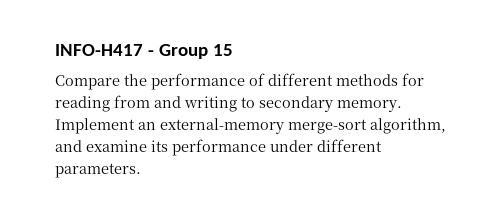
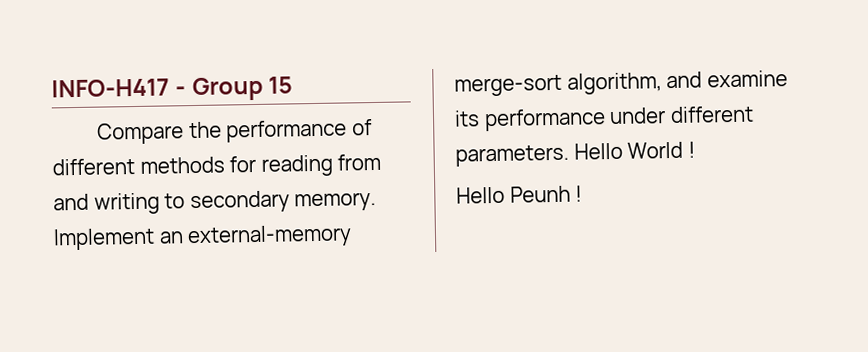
(141, 170) none -> [573,141,695,160] [456,185,583,204] Hello World ! // Hello Peunh !

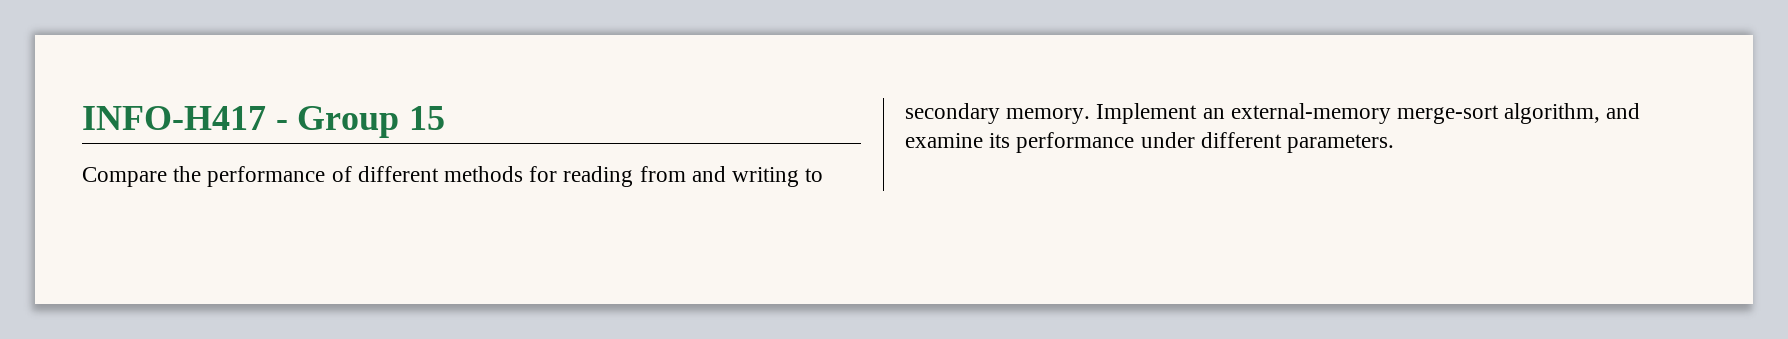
[573,141,695,160] [456,185,583,204] Hello World ! // Hello Peunh ! -> (1395, 143) none

